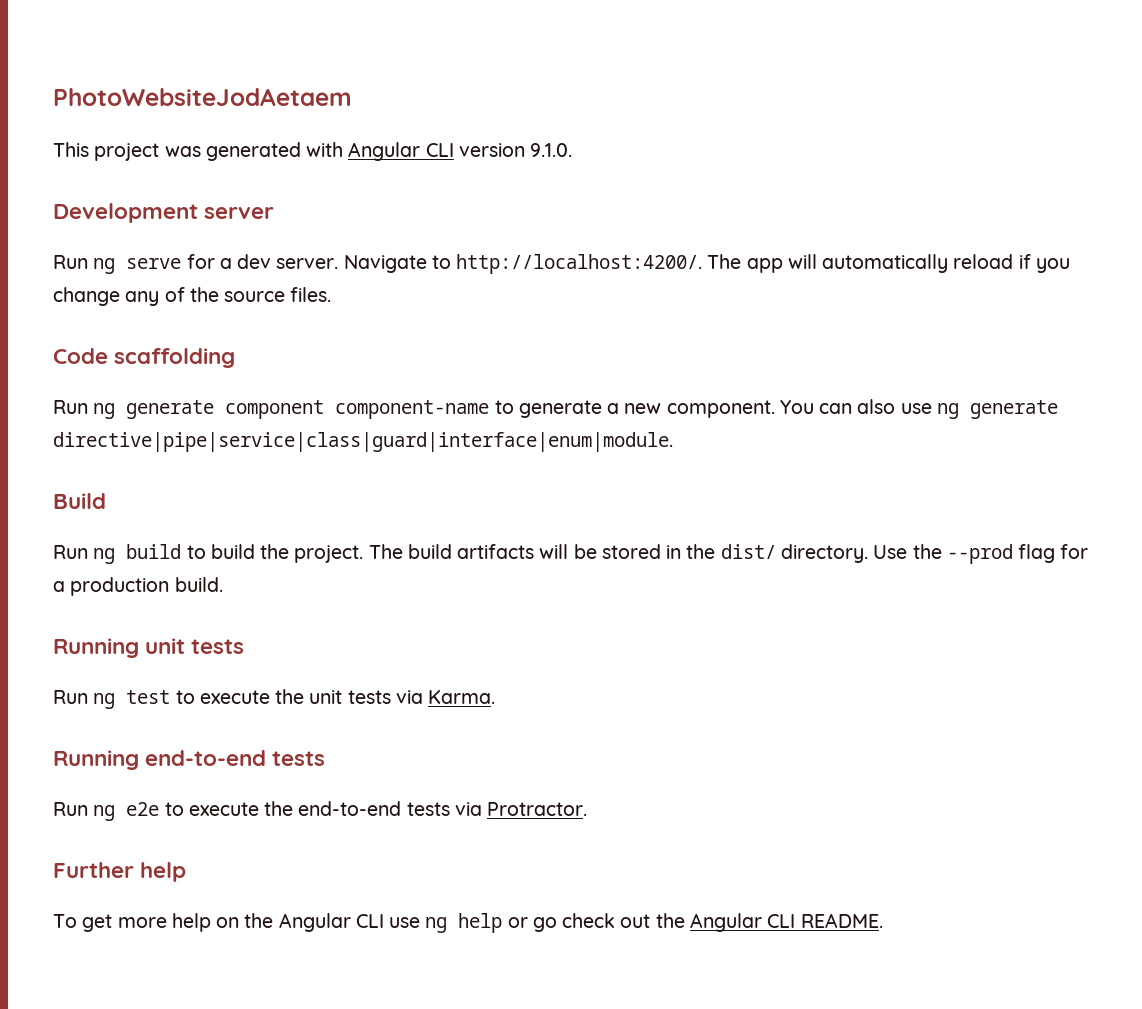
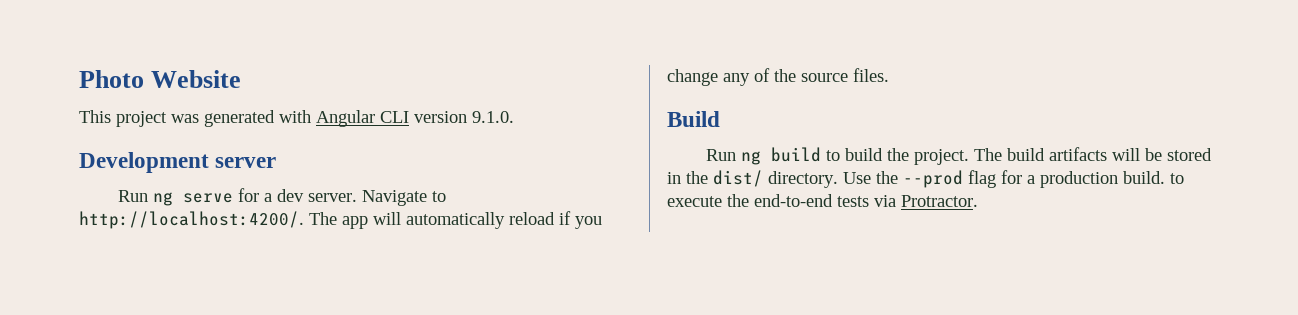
[53,88,352,106] PhotoWebsiteJodAetaem -> [79,70,242,88] Photo Website
[53,348,236,368] [53,399,1058,419] [53,432,673,452] // Code scaffolding // Run ng generate component component-name to generate a new component. You can also use ng generate directive|pipe|service|class|guard|interface|enum|module. -> (889, 75) none
[53,638,245,658] [53,689,496,709] [53,750,326,770] [53,802,160,821] // Running unit tests // Run ng test to execute the unit tests via Karma. // Running end-to-end tests // Run ng e2e -> (1165, 177) none
[53,862,187,882] [53,913,883,933] // Further help // To get more help on the Angular CLI use ng help or go check out the Angular CLI README. -> (978, 201) none

